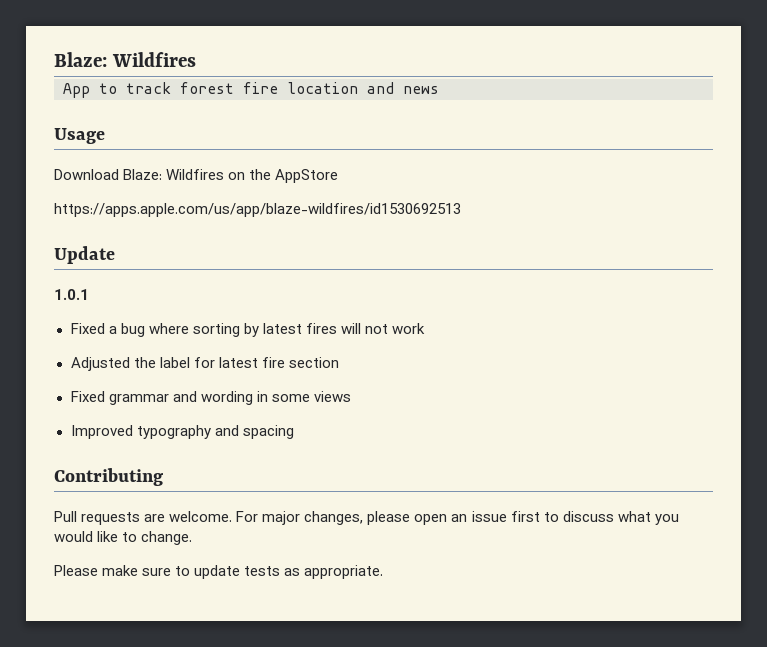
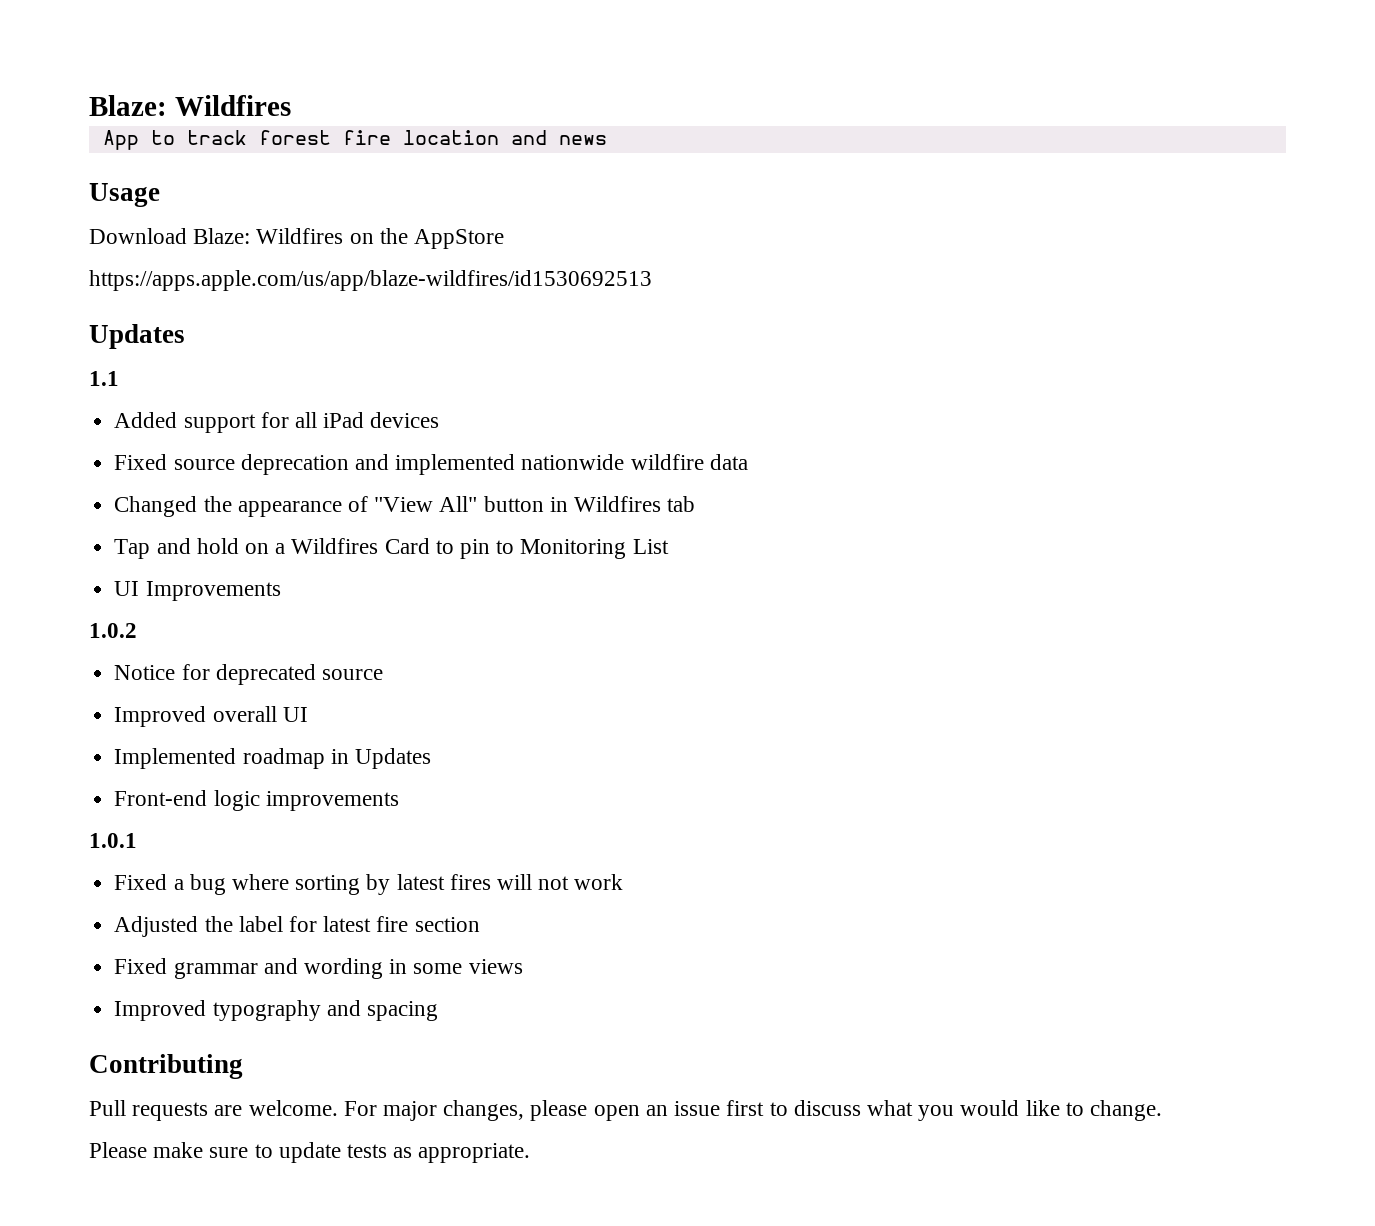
[54,246,115,264] Update -> [89,324,185,349] [89,371,119,386] [114,412,440,433] [114,454,748,475] [114,496,696,517] [114,538,669,559] [114,581,281,601] [89,623,137,638] [114,664,383,685] [114,706,308,727] [114,748,431,769] [114,790,399,811] Updates // 1.1 // Added support for all iPad devices // Fixed source deprecation and implemented nationwide wildfire data // Changed the appearance of "View All" button in Wildfires tab // Tap and hold on a Wildfires Card to pin to Monitoring List // UI Improvements // 1.0.2 // Notice for deprecated source // Improved overall UI // Implemented roadmap in Updates // Front-end logic improvements

